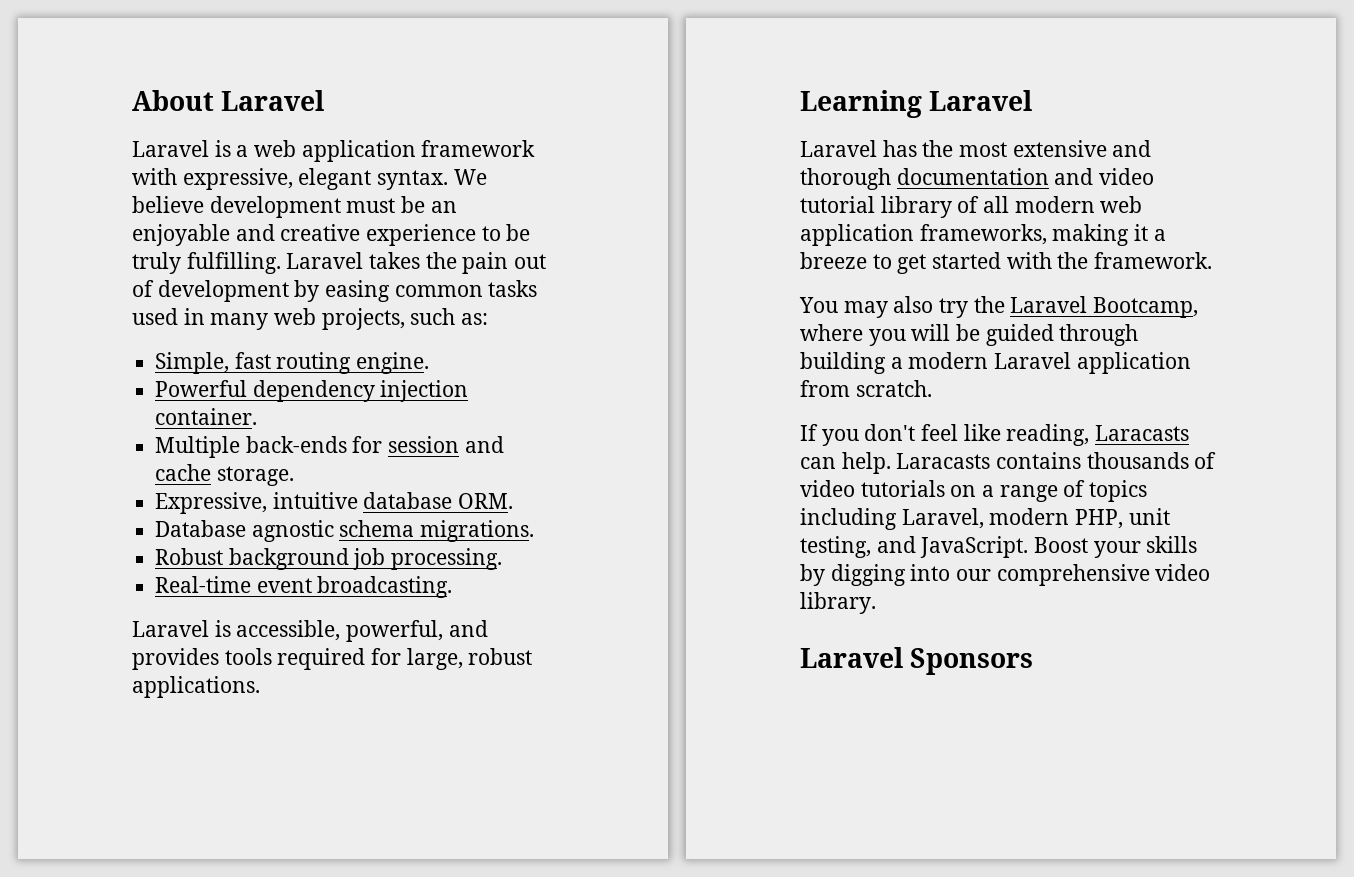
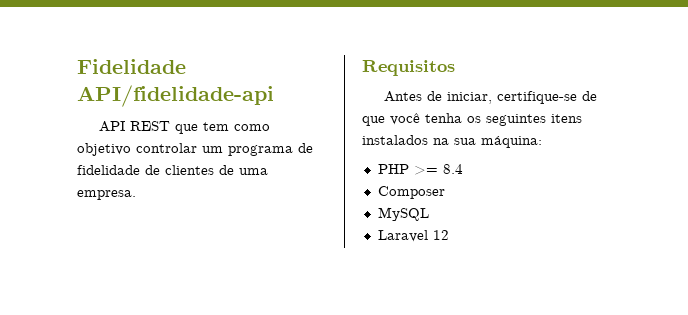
[132,90,325,111] [132,140,536,162] [132,168,487,190] [132,196,457,218] [132,224,531,246] [132,252,547,274] [132,280,538,302] [132,308,489,330] [155,352,430,374] [155,380,469,402] [155,408,258,425] [155,436,504,458] [155,464,294,486] [155,492,514,514] [155,520,535,542] [155,548,503,570] [155,576,453,598] [132,620,488,642] [132,648,533,670] [132,676,260,698] [800,90,1033,118] [800,140,1152,157] [800,168,1155,190] [800,196,1143,218] [800,224,1166,246] [800,252,1213,274] [799,296,1199,318] [800,324,1139,346] [800,352,1191,374] [800,380,932,397] [800,424,1190,446] [800,452,1217,474] [800,480,1148,502] [800,508,1170,530] [800,536,1198,558] [800,564,1211,586] [800,592,876,614] [800,647,1034,675] About Laravel // Laravel is a web application framework with expressive, elegant syntax. We believe development must be an enjoyable and creative experience to be truly fulfilling. Laravel takes the pain out of development by easing common tasks used in many web projects, such as: // Simple, fast routing engine. // Powerful dependency injection container. // Multiple back-ends for session and cache storage. // Expressive, intuitive database ORM. // Database agnostic schema migrations. // Robust background job processing. // Real-time event broadcasting. // Laravel is accessible, powerful, and provides tools required for large, robust applications. // Learning Laravel // Laravel has the most extensive and thorough documentation and video tutorial library of all modern web application frameworks, making it a breeze to get started with the framework. // You may also try the Laravel Bootcamp, where you will be guided through building a modern Laravel application from scratch. // If you don't feel like reading, Laracasts can help. Laracasts contains thousands of video tutorials on a range of topics including Laravel, modern PHP, unit testing, and JavaScript. Boost your skills by digging into our comprehensive video library. // Laravel Sponsors -> [77,59,186,74] [77,85,274,107] [98,121,270,134] [77,143,313,156] [77,165,268,175] [77,190,136,200] [362,60,455,76] [383,91,597,104] [362,113,582,126] [362,135,542,148] [377,164,463,175] [377,186,445,199] [377,207,429,221] [377,230,449,242] Fidelidade API/fidelidade-api // API REST que tem como objetivo controlar um programa de fidelidade de clientes de uma empresa. // Requisitos // Antes de iniciar, certifique-se de que você tenha os seguintes itens instalados na sua máquina: // PHP >= 8.4 // Composer // MySQL // Laravel 12

